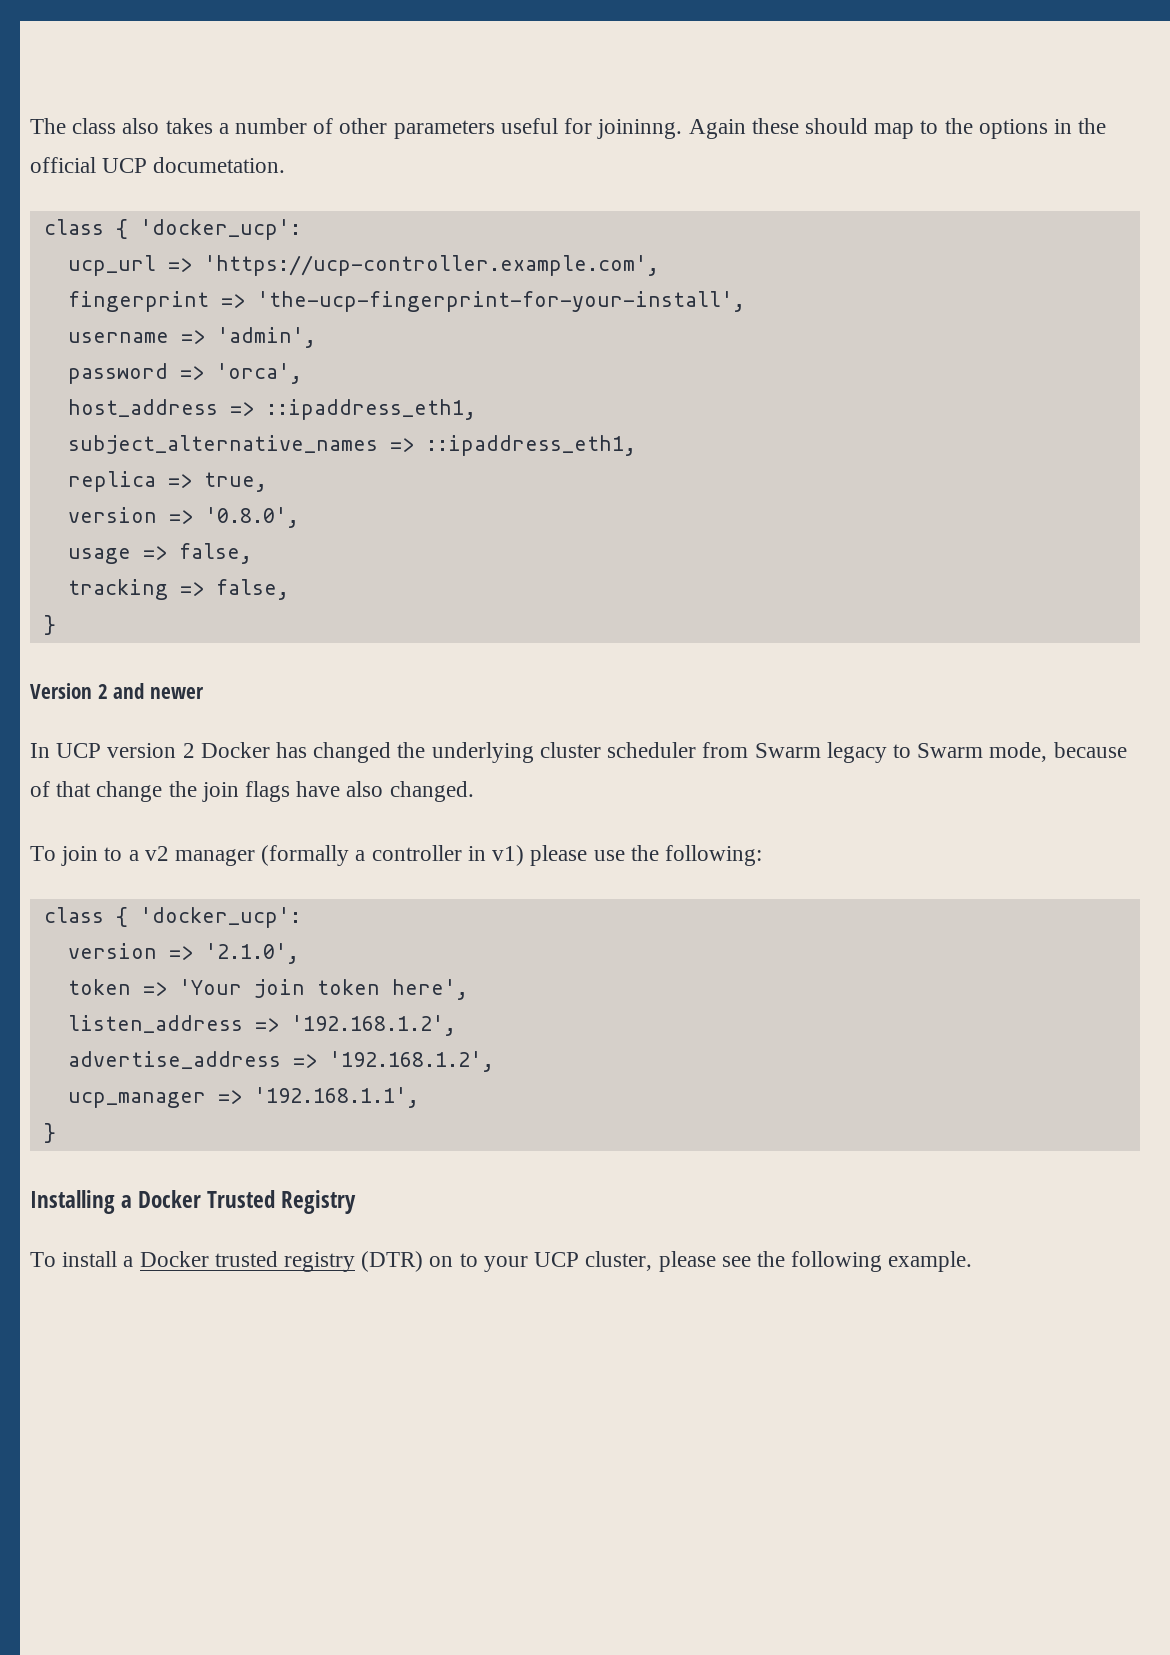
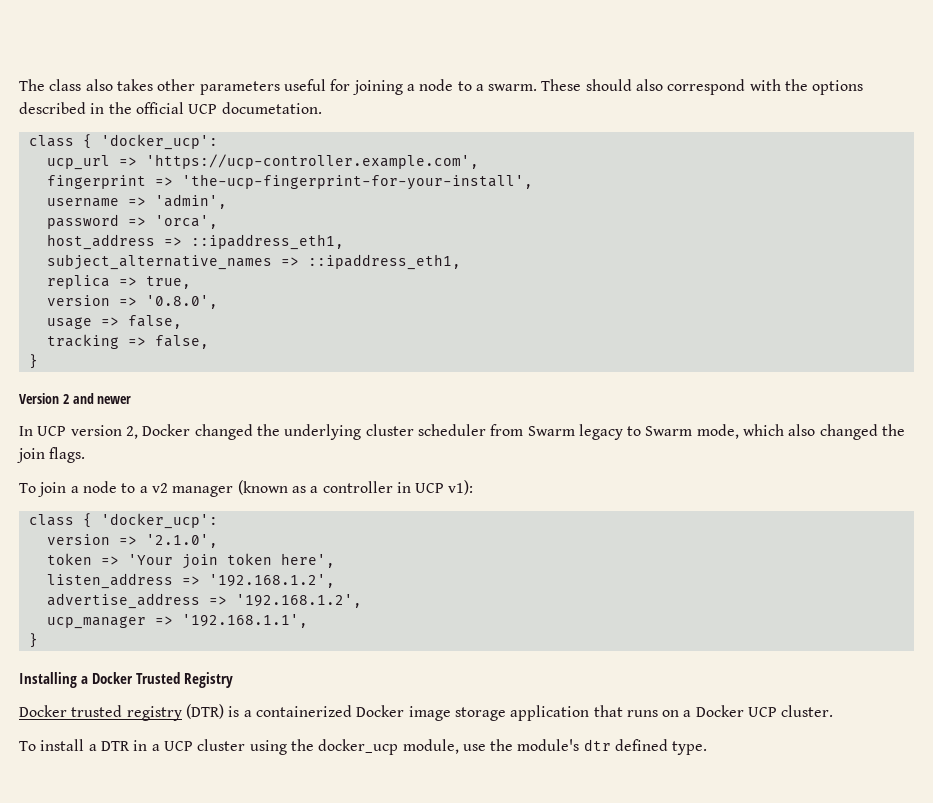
[218,118,334,134] a number of -> (153, 85) none
[597,118,939,139] joininng. Again these should map to -> [352,79,781,95] joining a node to a swarm. These should also correspond with
(1048, 129) none -> [19,102,86,114] described
[182,742,308,758] 2 Docker has -> [125,424,191,439] 2, Docker
[1053,742,1127,758] [30,781,474,802] because of that change the join flags have also changed. -> [743,424,906,440] [17,447,86,463] which also changed the join flags.
(99, 856) none -> [70,481,117,493] a node
[261,845,350,866] (formally -> [237,480,306,495] (known as
[492,845,762,866] v1) please use the following: -> [415,480,474,495] UCP v1):
[30,1251,134,1267] To install a -> (233, 680) none
[429,1251,973,1272] on to your UCP cluster, please see the following example. -> [228,705,834,721] [19,739,708,755] is a containerized Docker image storage application that runs on a Docker UCP cluster. // To install a DTR in a UCP cluster using the docker_ucp module, use the module's dtr defined type.

